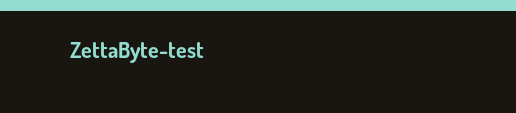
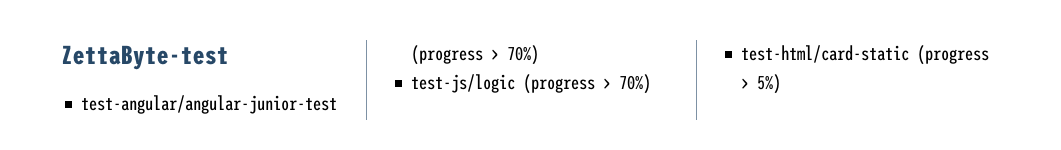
(204, 52) none -> [81,95,338,114] [411,45,540,65] [411,74,652,94] [741,45,990,65] [741,74,782,94] // test-angular/angular-junior-test (progress > 70%) // test-js/logic (progress > 70%) // test-html/card-static (progress > 5%)

